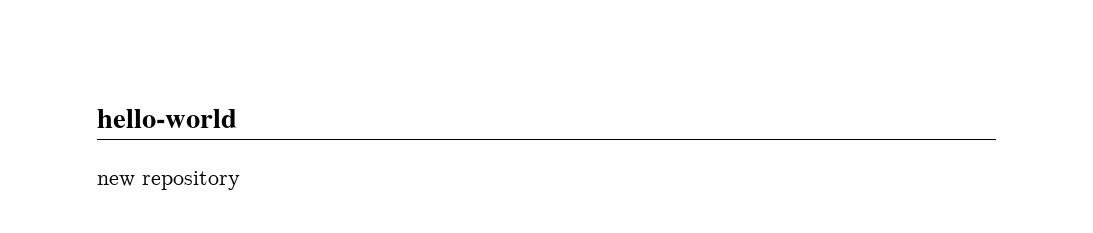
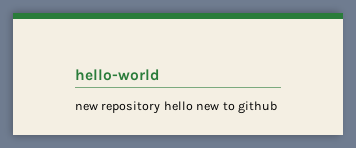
(240, 180) none -> [163,101,277,114] hello new to github

